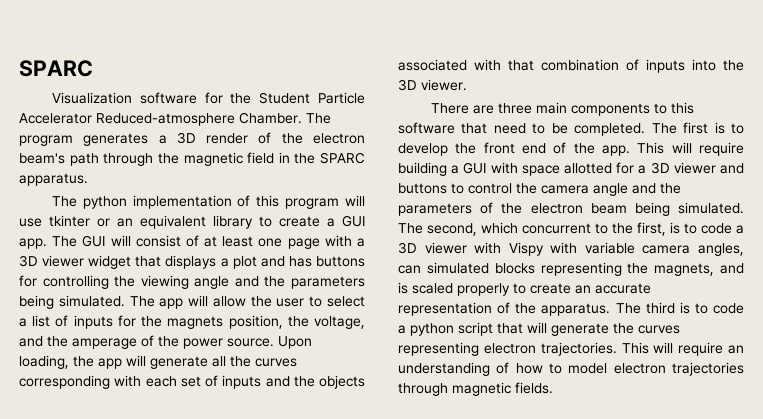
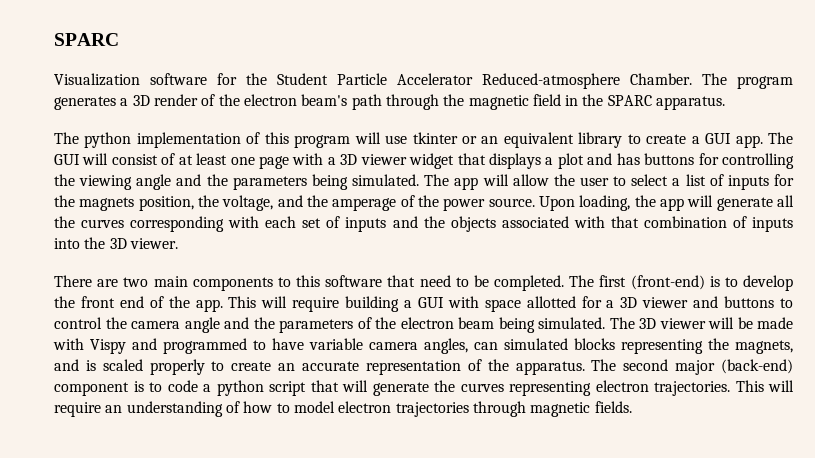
[497,103,532,114] three -> [123,277,149,287] two
(709, 128) none -> [630,275,705,290] (front-end)
[427,222,744,236] [398,242,578,256] second, which concurrent to the first, is to code a 3D viewer with Vispy with -> [639,317,793,329] [53,338,304,354] 3D viewer will be made with Vispy and programmed to have
[645,302,675,314] third -> [623,359,794,375] [54,382,129,396] second major (back-end) component

